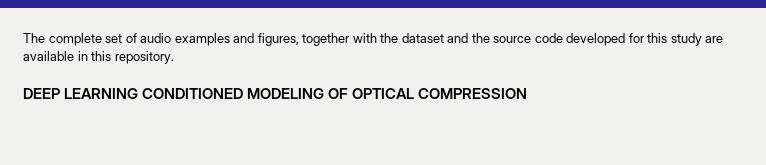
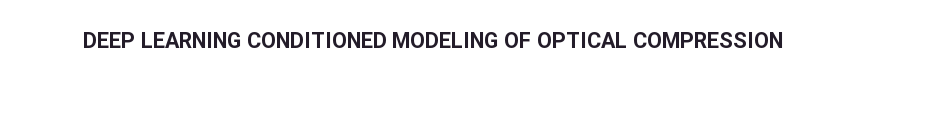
[23,33,724,46] [23,51,174,64] The complete set of audio examples and figures, together with the dataset and the source code developed for this study are available in this repository. // -> (83, 40) none

